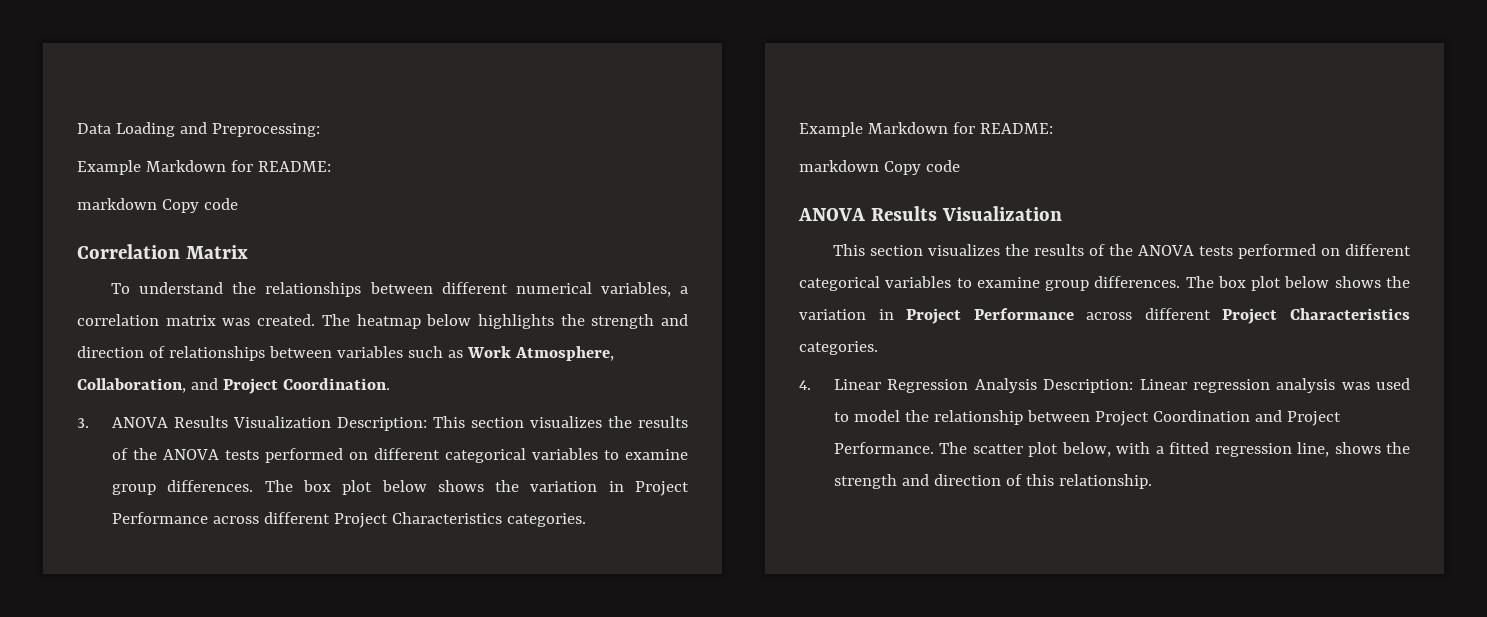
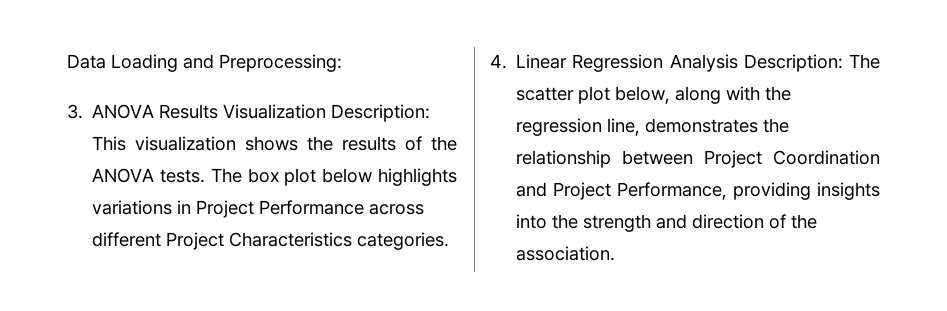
[77,160,331,175] [77,198,238,213] [77,244,248,259] [111,282,688,297] [77,314,688,329] [77,346,614,361] [77,378,390,394] // Example Markdown for README: // markdown Copy code // Correlation Matrix // To understand the relationships between different numerical variables, a correlation matrix was created. The heatmap below highlights the strength and direction of relationships between variables such as Work Atmosphere, Collaboration, and Project Coordination. -> (342, 63) none
[471,416,688,428] [112,448,688,463] [112,480,689,496] [112,512,586,528] [799,122,1053,137] [799,160,960,175] [798,206,1062,221] [833,244,1411,259] [799,276,1410,291] [799,308,1410,324] [799,341,878,355] section visualizes the results of the ANOVA tests performed on different categorical variables to examine group differences. The box plot below shows the variation in Project Performance across different Project Characteristics categories. // Example Markdown for README: // markdown Copy code // ANOVA Results Visualization // This section visualizes the results of the ANOVA tests performed on different categorical variables to examine group differences. The box plot below shows the variation in Project Performance across different Project Characteristics categories. -> [135,136,458,151] [92,168,457,186] [92,200,425,218] [92,232,450,250] visualization shows the results of the ANOVA tests. The box plot below highlights variations in Project Performance across different Project Characteristics categories.
[1139,378,1410,393] [834,410,901,422] Linear regression analysis was used to model -> [849,54,880,69] [516,86,792,104] [516,118,759,136] The scatter plot below, along with the regression line, demonstrates
[834,442,1411,457] [834,474,1152,489] Performance. The scatter plot below, with a fitted regression line, shows the strength and direction of this relationship. -> [617,182,880,200] [516,214,818,232] [516,246,616,261] Performance, providing insights into the strength and direction of the association.

